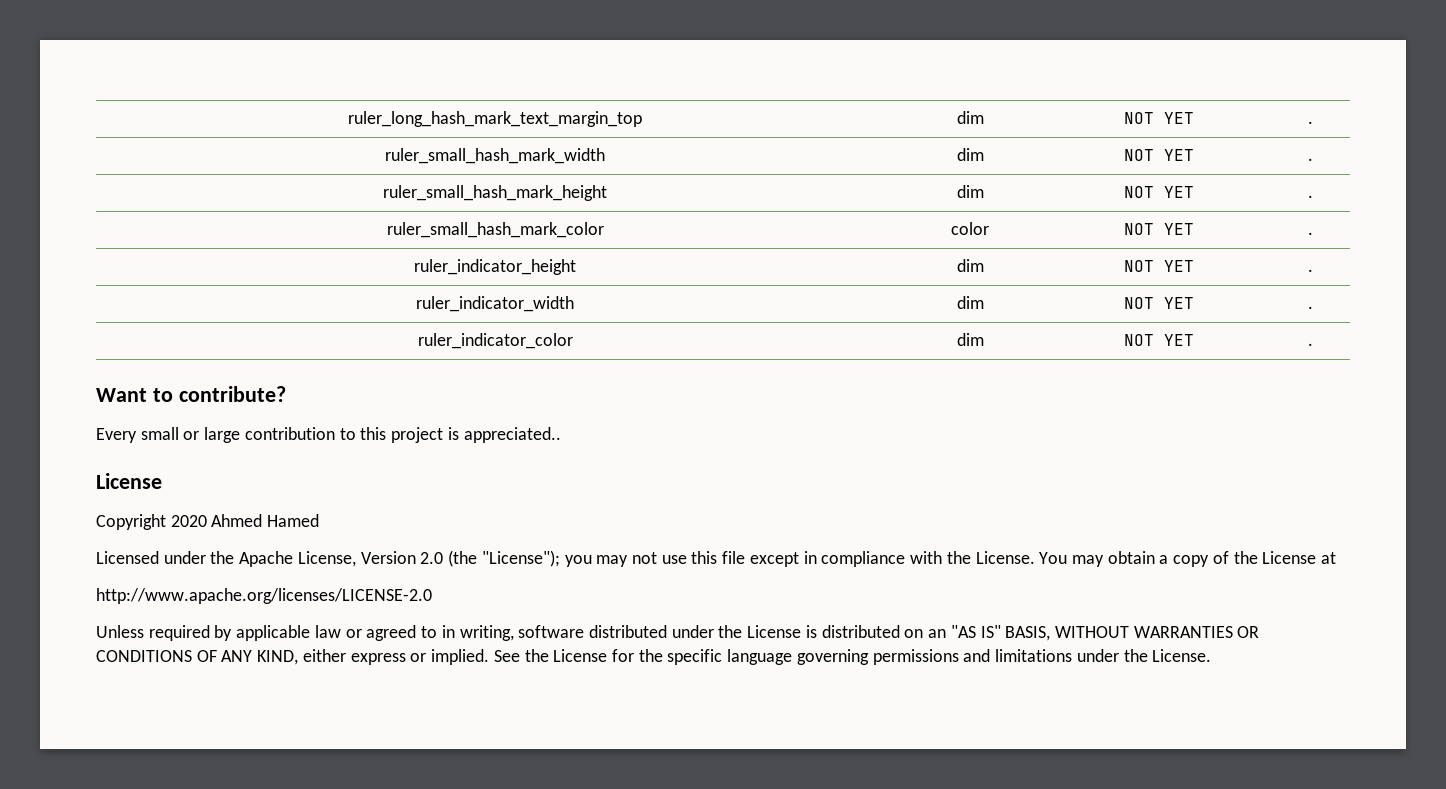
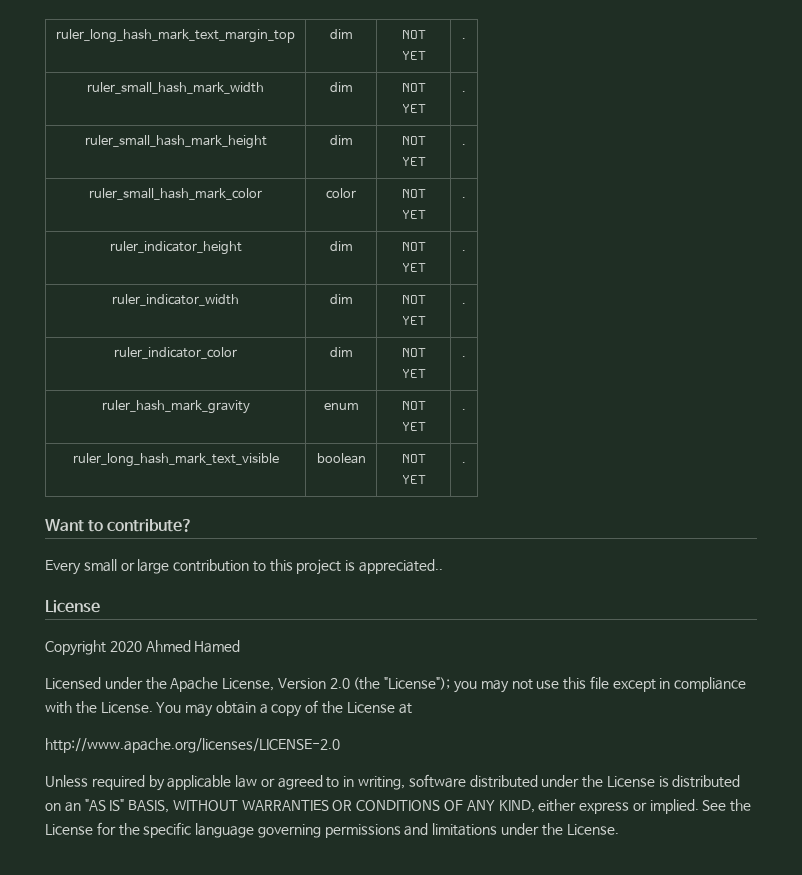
(1313, 344) none -> [101,400,250,414] [323,403,359,410] [401,401,426,410] [401,422,426,431] [462,409,466,410] [72,453,279,467] [316,453,366,464] [401,454,426,463] [401,475,426,484] [462,462,466,463] // ruler_hash_mark_gravity | enum | NOT YET | . // ruler_long_hash_mark_text_visible | boolean | NOT YET | .

